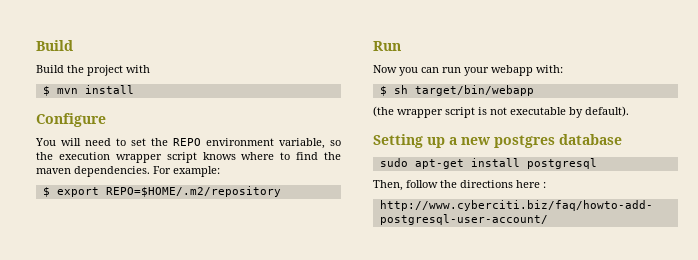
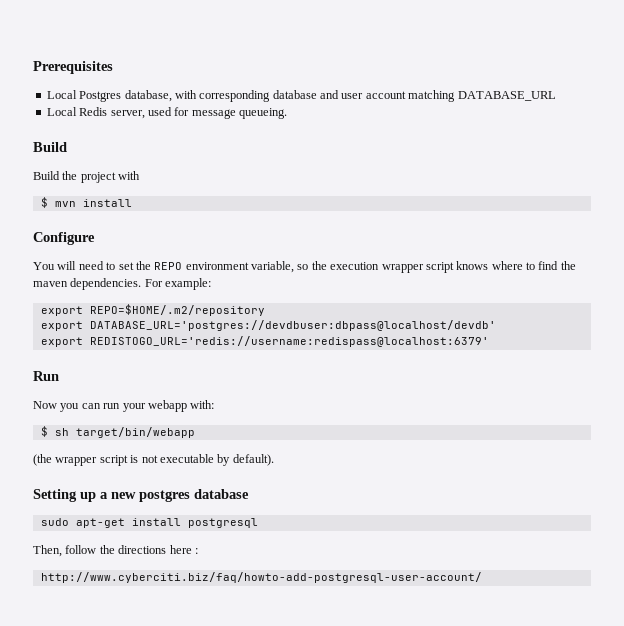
(36, 45) none -> [33,61,113,74] [46,90,556,102] [46,107,287,119] Prerequisites // Local Postgres database, with corresponding database and user account matching DATABASE_URL // Local Redis server, used for message queueing. //
[42,187,50,197] $ -> (212, 284) none
(281, 191) none -> [40,320,496,331] [40,336,489,347] // export DATABASE_URL='postgres://devdbuser:dbpass@localhost/devdb' // export REDISTOGO_URL='redis://username:redispass@localhost:6379'

